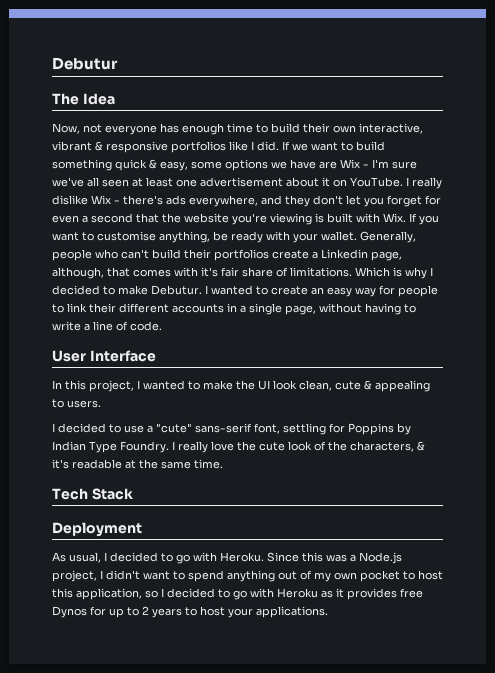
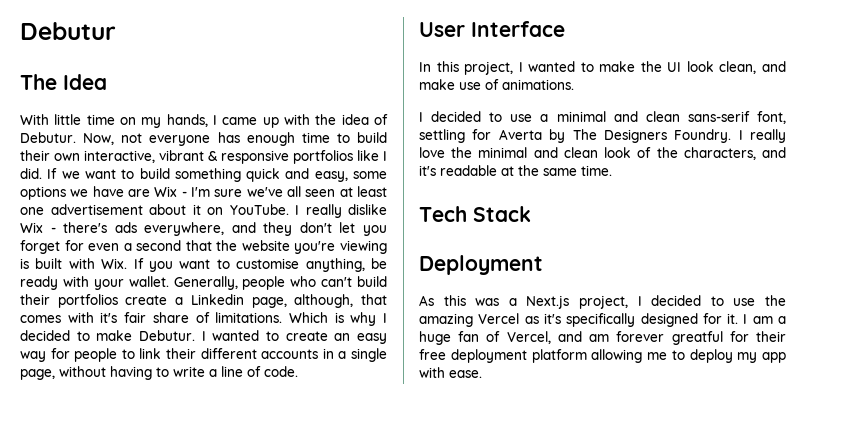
(115, 99) none -> [20,114,388,128] [20,132,76,143] With little time on my hands, I came up with the idea of Debutur.
[149,159,157,169] & -> [285,168,310,179] and
[335,380,430,392] [52,399,101,408] cute & appealing to users. -> [762,61,786,72] [419,79,574,90] and make use of animations.
[156,423,192,433] "cute" -> [556,111,680,122] minimal and clean
[348,423,411,435] [52,441,117,453] Poppins by Indian Type -> [498,129,667,143] Averta by The Designers
[259,442,285,451] cute -> [478,147,598,158] minimal and clean
[417,441,425,451] & -> [762,147,786,158] and
[69,552,402,564] [52,570,443,582] [52,588,423,600] [52,606,328,618] usual, I decided to go with Heroku. Since this was a Node.js project, I didn't want to spend anything out of my own pocket to host this application, so I decided to go with Heroku as it provides free Dynos for up to 2 years to host your applications. -> [443,295,786,309] [419,313,786,327] [419,331,786,345] [419,349,786,363] [419,367,482,378] this was a Next.js project, I decided to use the amazing Vercel as it's specifically designed for it. I am a huge fan of Vercel, and am forever greatful for their free deployment platform allowing me to deploy my app with ease.

